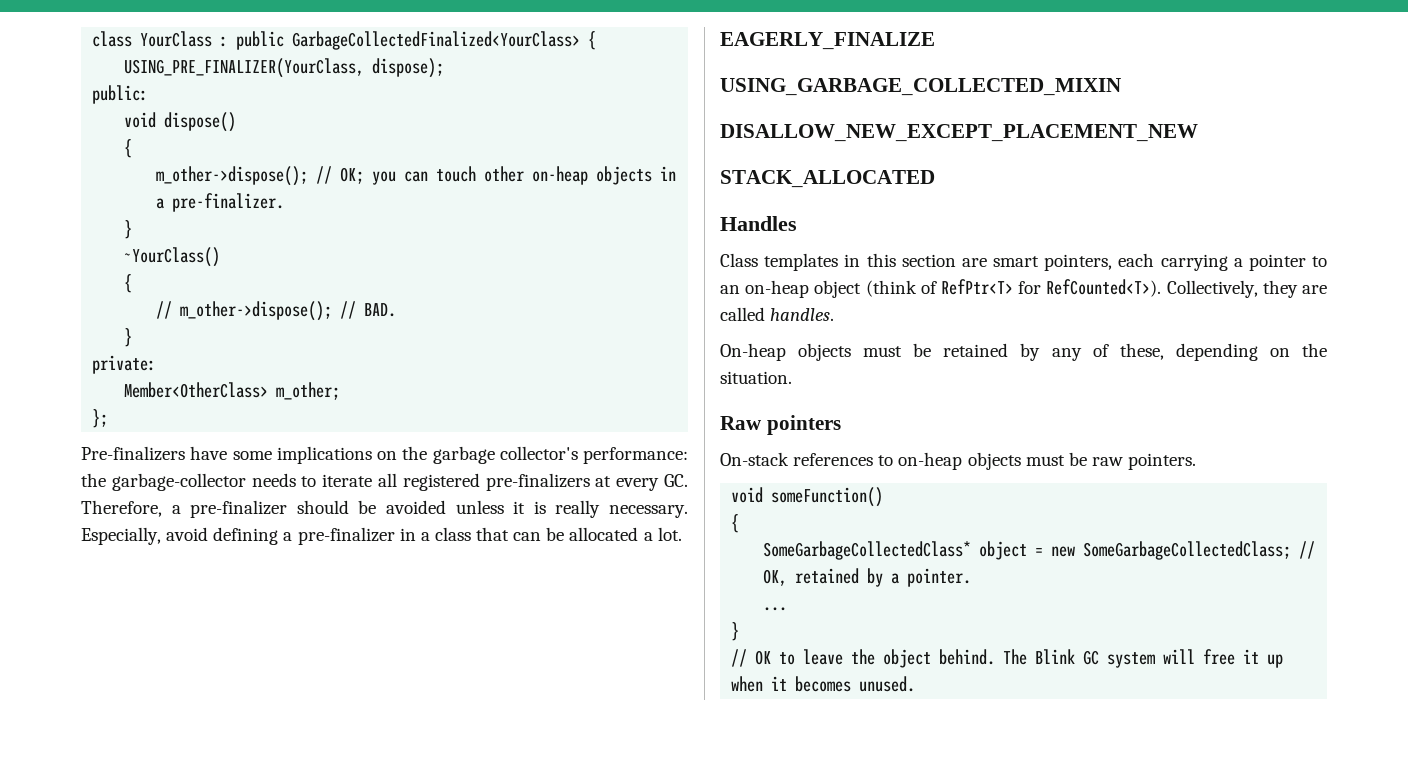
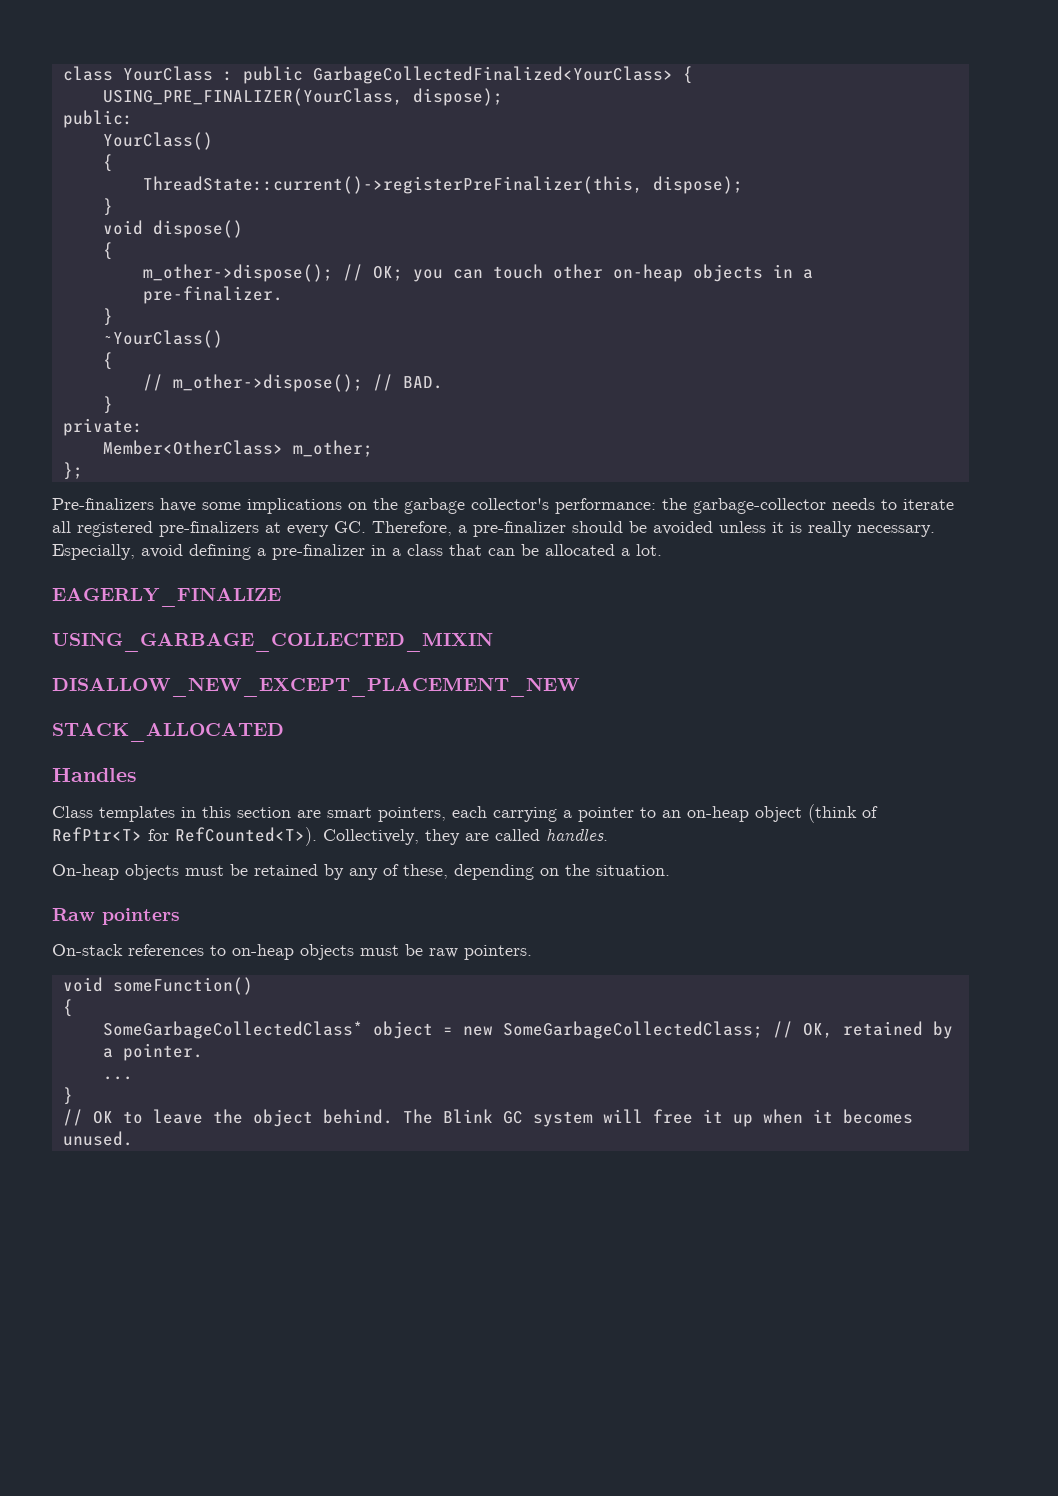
(149, 94) none -> [102,132,213,150] [102,154,113,172] [142,176,743,194] [102,198,113,216] // YourClass() // { // ThreadState::current()->registerPreFinalizer(this, dispose); // }

